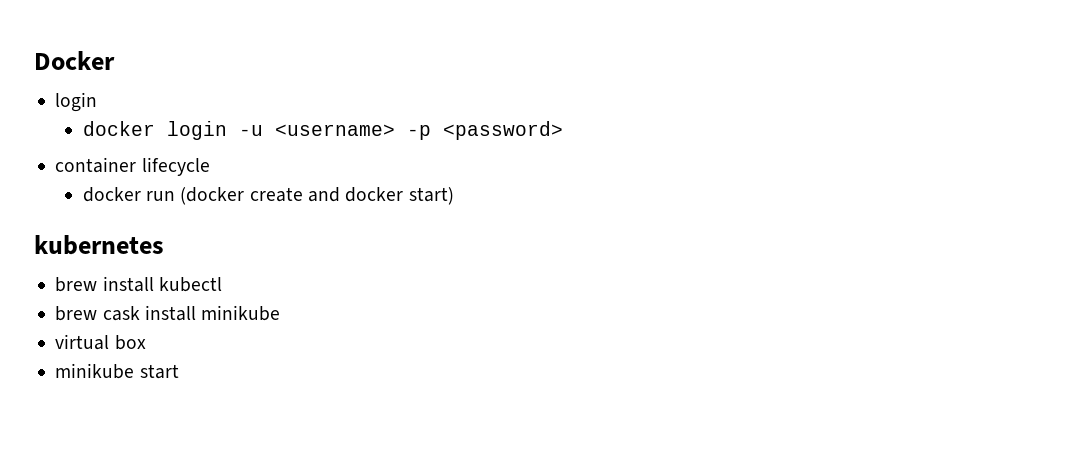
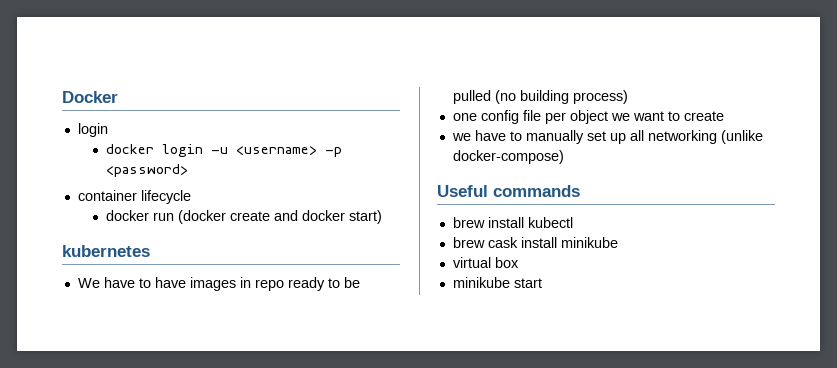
(164, 245) none -> [77,277,360,291] [452,90,628,104] [452,110,724,124] [451,130,763,144] [452,150,564,164] [437,185,580,197] // We have to have images in repo ready to be pulled (no building process) // one config file per object we want to create // we have to manually set up all networking (unlike docker-compose) // Useful commands

